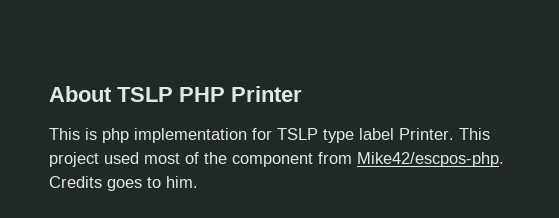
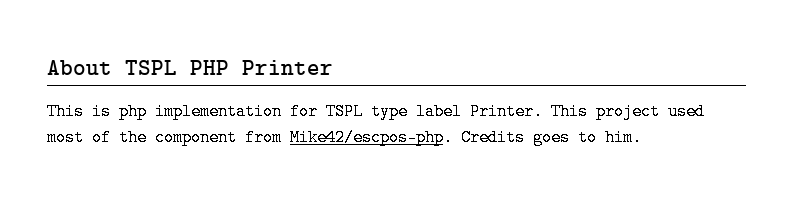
[117,87,173,102] TSLP -> [125,60,177,75] TSPL
[277,128,318,140] TSLP -> [326,103,363,120] TSPL

